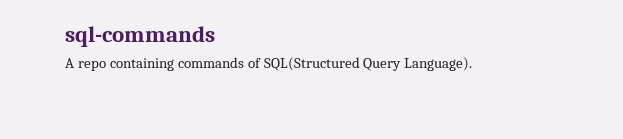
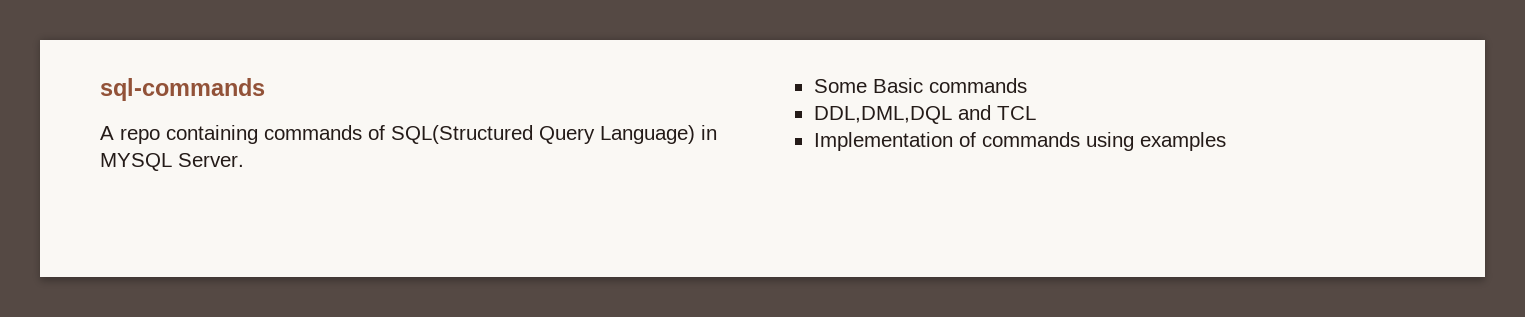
[404,57,473,71] Language). -> [600,125,717,144] [100,153,244,171] [813,78,1027,93] [813,105,1036,124] [813,132,1226,151] Language) in MYSQL Server. // Some Basic commands // DDL,DML,DQL and TCL // Implementation of commands using examples

